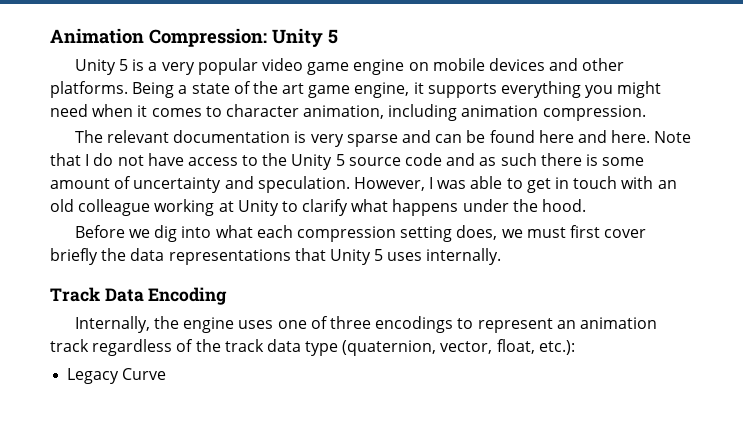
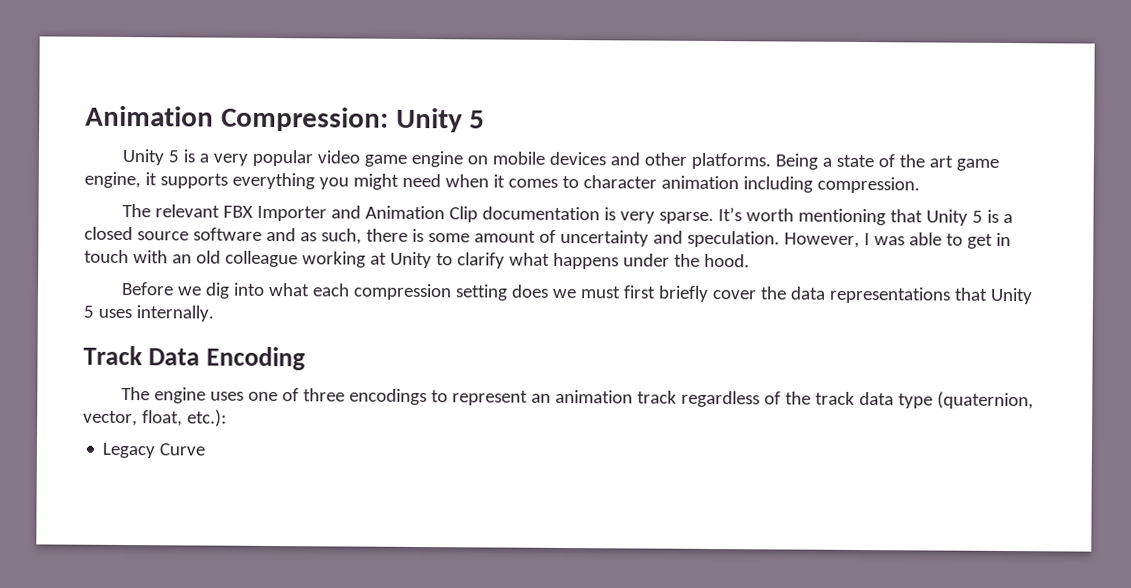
[303,104,539,121] animation, including animation -> [660,175,813,193] animation including
[173,130,692,147] [50,153,443,170] documentation is very sparse and can be found here and here. Note that I do not have access to the Unity 5 source code -> [223,205,1014,226] [84,226,262,241] FBX Importer and Animation Clip documentation is very sparse. It’s worth mentioning that Unity 5 is a closed source software
[500,153,537,166] such -> [320,228,362,245] such,
[456,225,498,240] does, -> [511,284,550,298] does
[604,229,647,238] [50,248,98,265] cover briefly -> [658,285,758,302] briefly cover
[74,316,180,333] Internally, the -> [121,386,151,401] The

